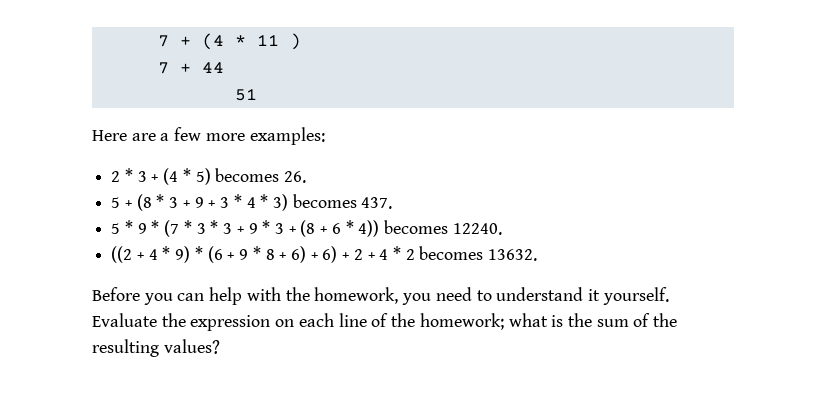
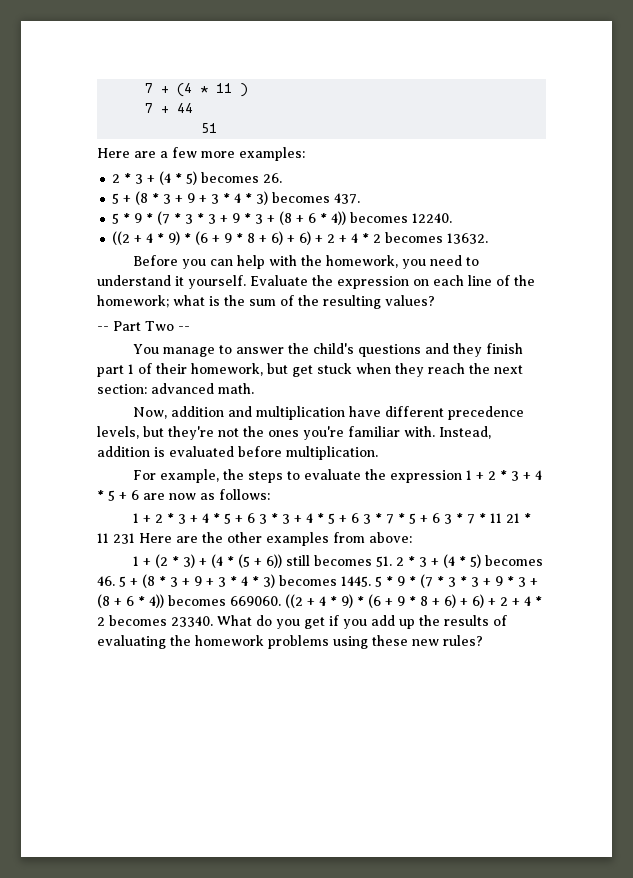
(220, 346) none -> [97,321,190,331] [132,343,523,357] [97,363,523,377] [97,383,254,394] [132,406,524,420] [97,426,491,440] [97,446,378,460] [132,469,542,483] [97,489,270,501] [132,513,531,524] [97,532,412,546] [132,554,543,568] [97,574,538,588] [97,594,542,608] [97,615,507,629] [97,635,483,649] // -- Part Two -- // You manage to answer the child's questions and they finish part 1 of their homework, but get stuck when they reach the next section: advanced math. // Now, addition and multiplication have different precedence levels, but they're not the ones you're familiar with. Instead, addition is evaluated before multiplication. // For example, the steps to evaluate the expression 1 + 2 * 3 + 4 * 5 + 6 are now as follows: // 1 + 2 * 3 + 4 * 5 + 6 3 * 3 + 4 * 5 + 6 3 * 7 * 5 + 6 3 * 7 * 11 21 * 11 231 Here are the other examples from above: // 1 + (2 * 3) + (4 * (5 + 6)) still becomes 51. 2 * 3 + (4 * 5) becomes 46. 5 + (8 * 3 + 9 + 3 * 4 * 3) becomes 1445. 5 * 9 * (7 * 3 * 3 + 9 * 3 + (8 + 6 * 4)) becomes 669060. ((2 + 4 * 9) * (6 + 9 * 8 + 6) + 6) + 2 + 4 * 2 becomes 23340. What do you get if you add up the results of evaluating the homework problems using these new rules?

